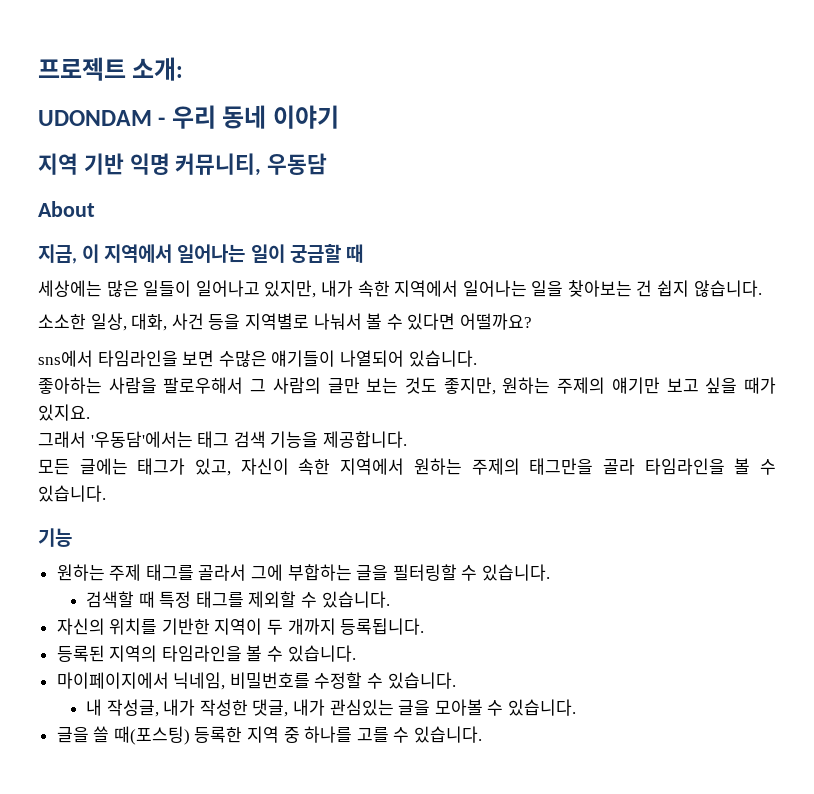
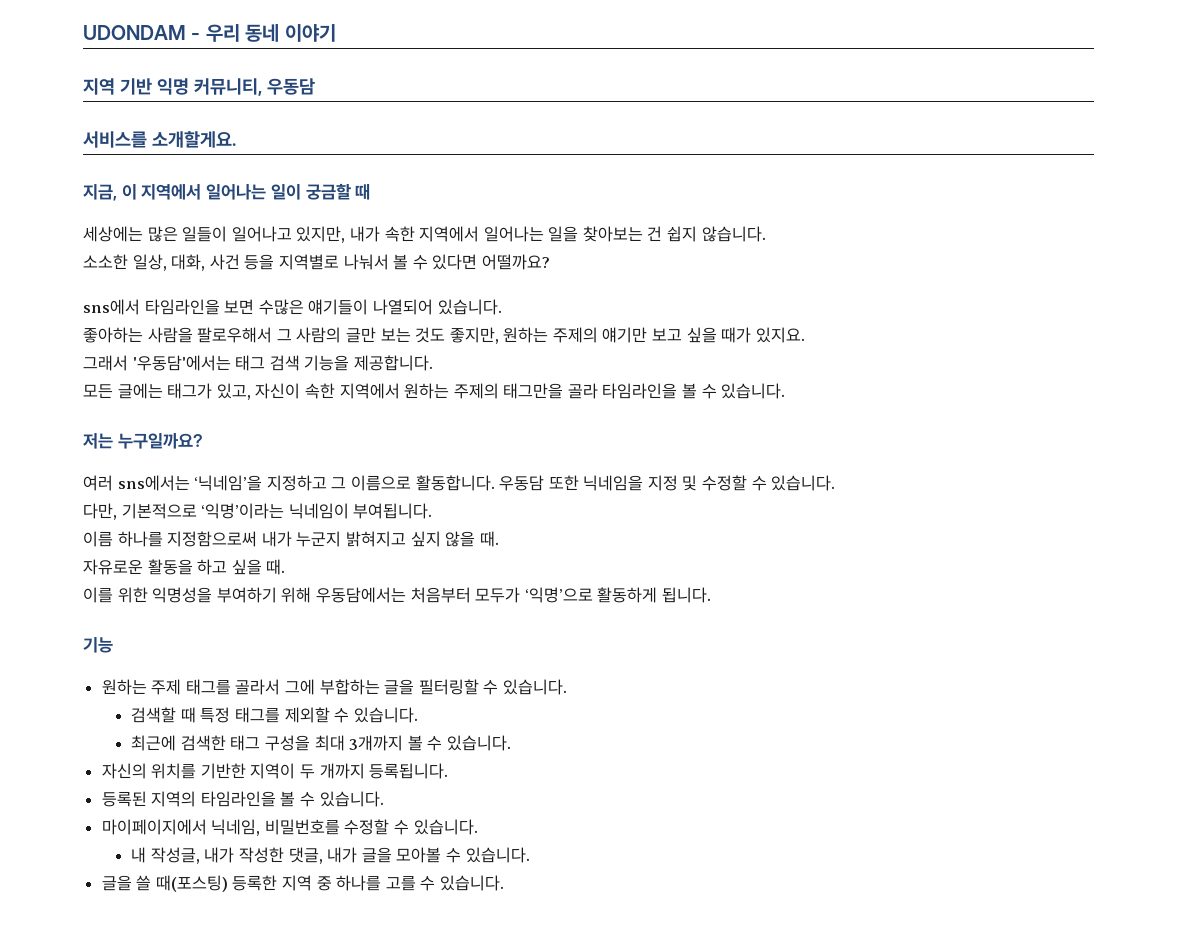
[38,57,184,81] 프로젝트 소개: // -> (83, 32) none
[38,201,95,217] About -> [83,131,236,148] 서비스를 소개할게요.
(106, 493) none -> [83,433,203,449] [83,475,836,491] [83,503,433,520] [83,531,499,547] [83,559,286,575] [83,587,711,603] // 저는 누구일까요? // 여러 sns에서는 ‘닉네임’을 지정하고 그 이름으로 활동합니다. 우동담 또한 닉네임을 지정 및 수정할 수 있습니다. // 다만, 기본적으로 ‘익명’이라는 닉네임이 부여됩니다. // 이름 하나를 지정함으로써 내가 누군지 밝혀지고 싶지 않을 때. // 자유로운 활동을 하고 싶을 때. // 이를 위한 익명성을 부여하기 위해 우동담에서는 처음부터 모두가 ‘익명’으로 활동하게 됩니다.
(390, 599) none -> [131,735,512,751] // 최근에 검색한 태그 구성을 최대 3개까지 볼 수 있습니다.
[329,699,394,716] 관심있는 -> (358, 855) none

